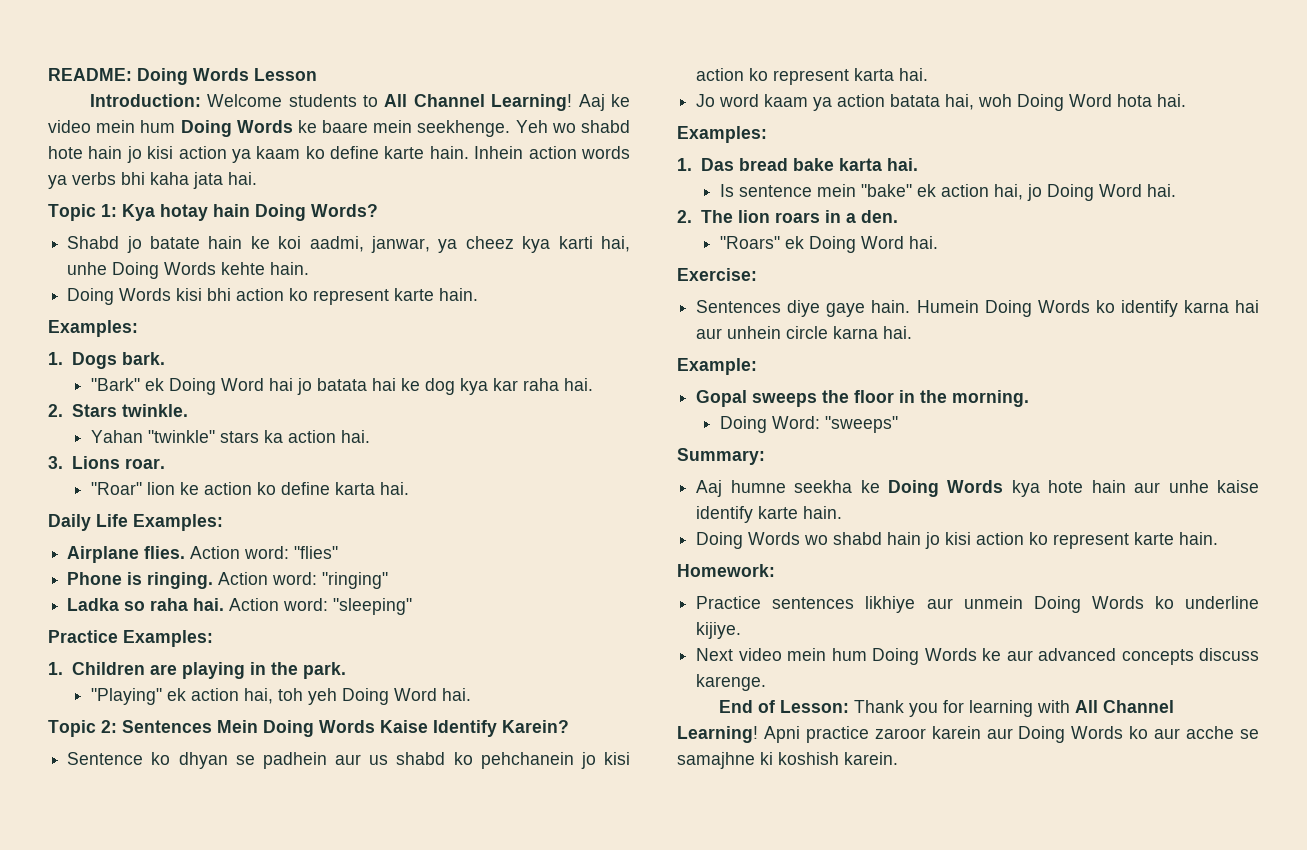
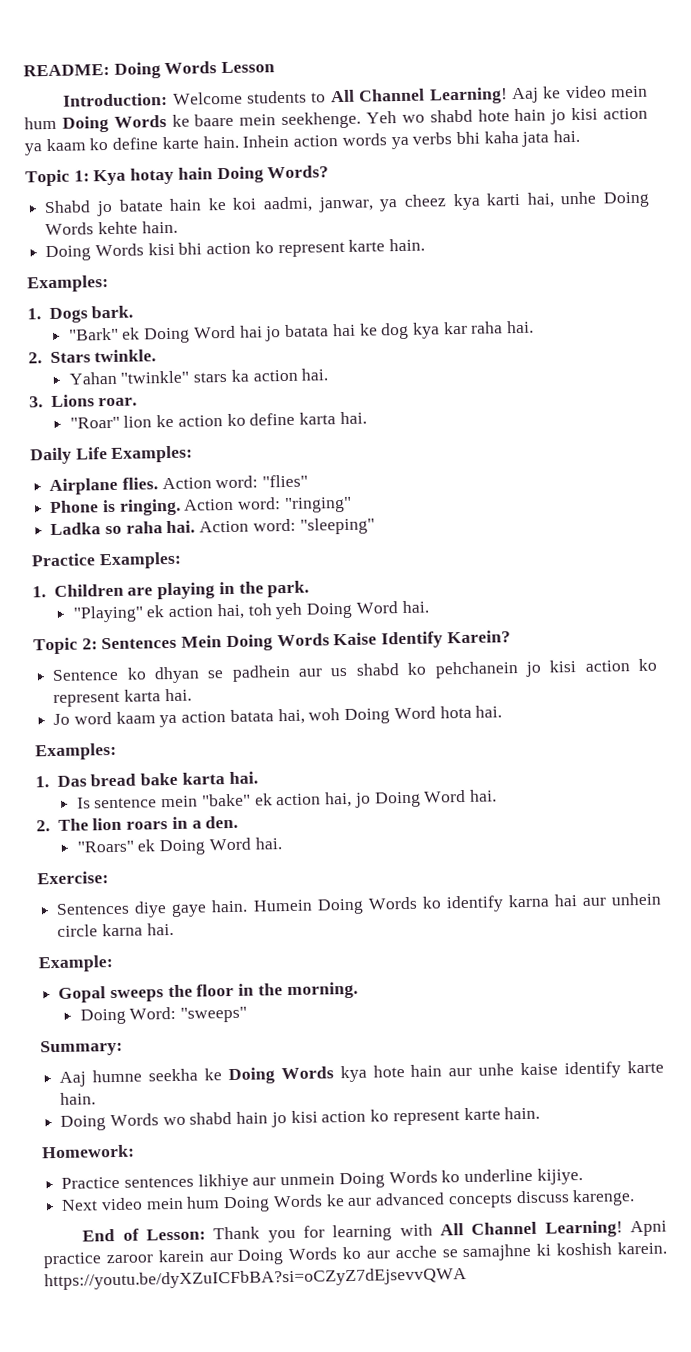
(898, 758) none -> [44,1267,467,1291] https://youtu.be/dyXZuICFbBA?si=oCZyZ7dEjsevvQWA

